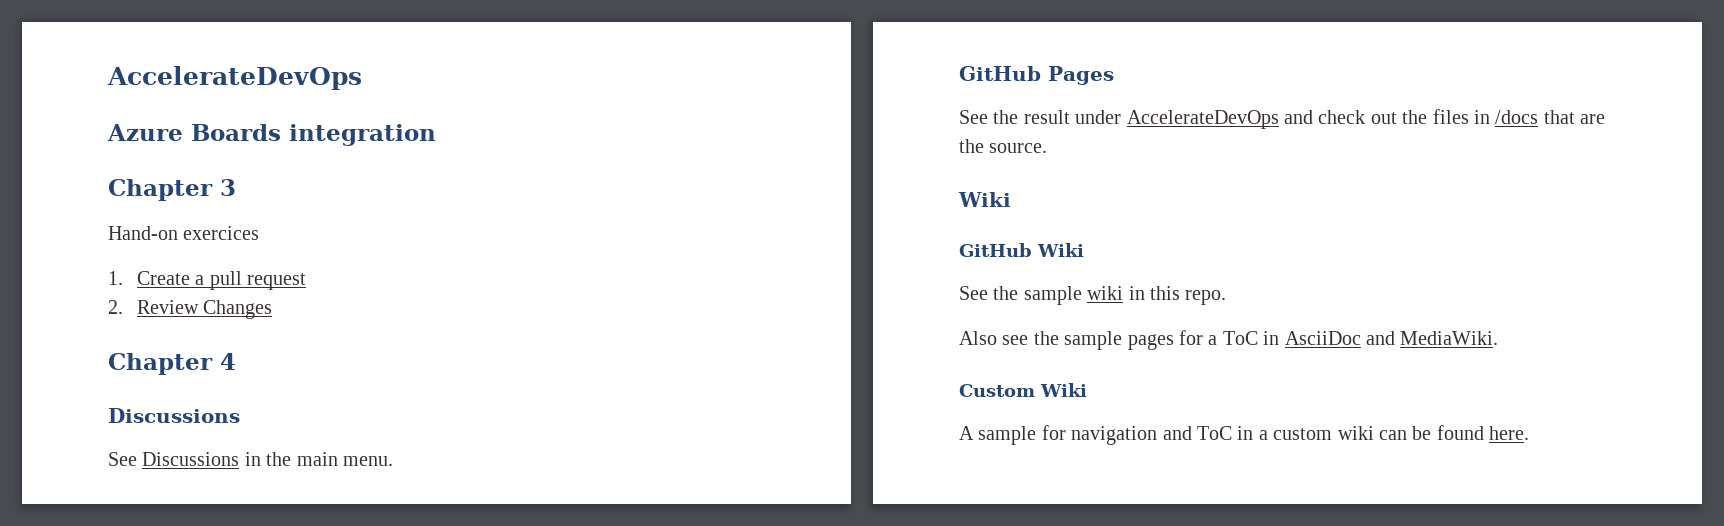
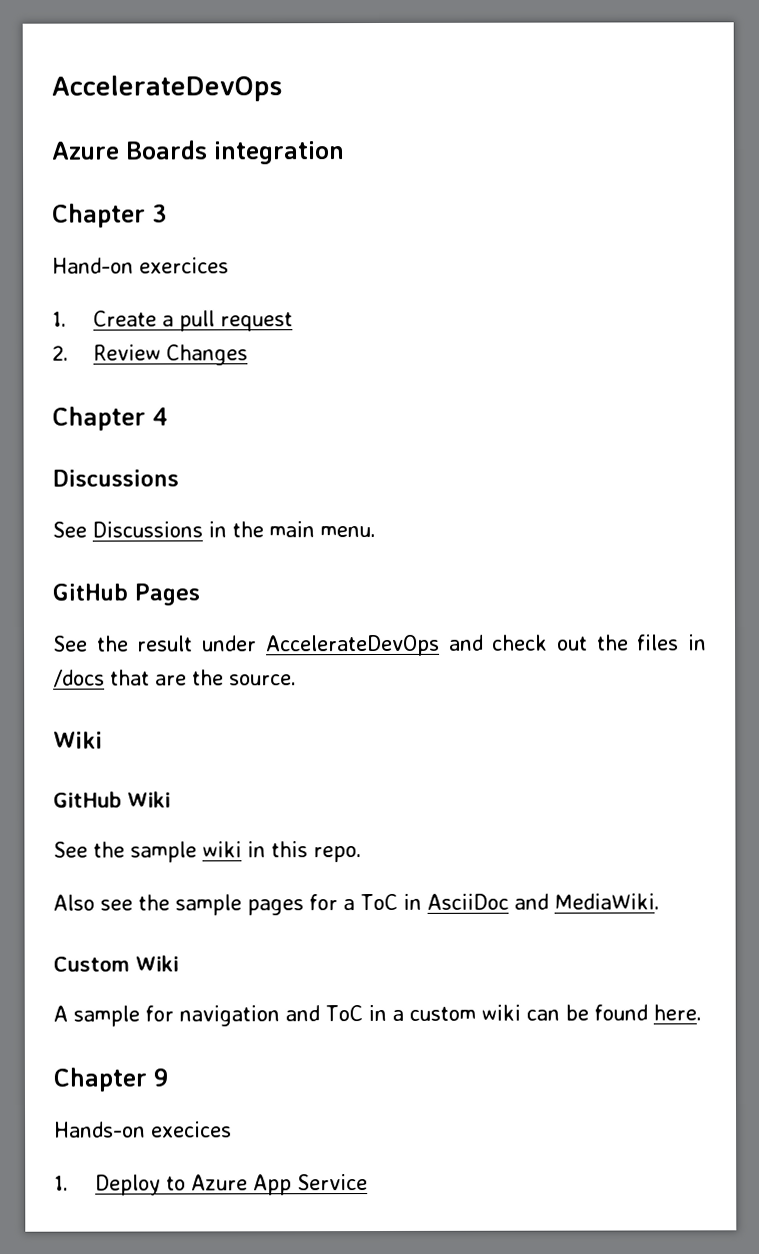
(1530, 433) none -> [53,1067,168,1092] [54,1121,232,1138] [54,1174,369,1196] // Chapter 9 // Hands-on execices // 1. Deploy to Azure App Service

